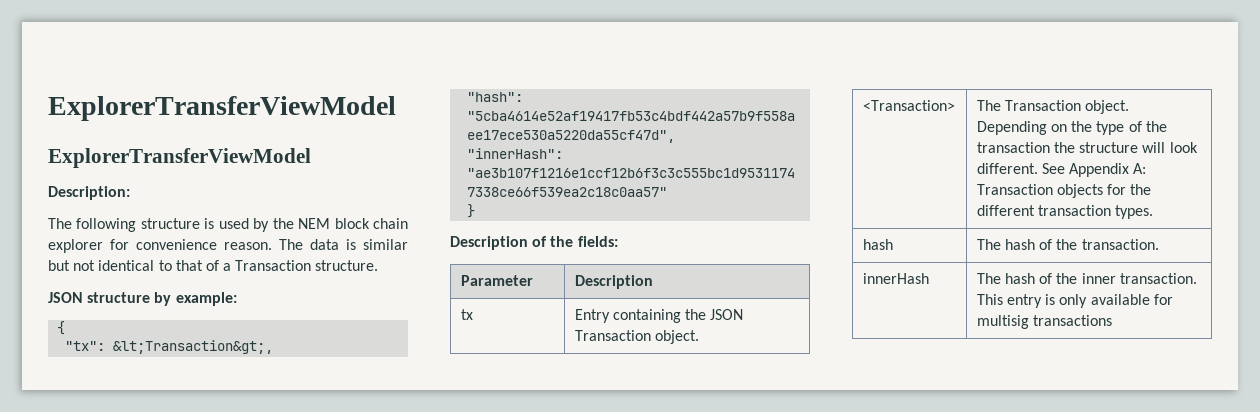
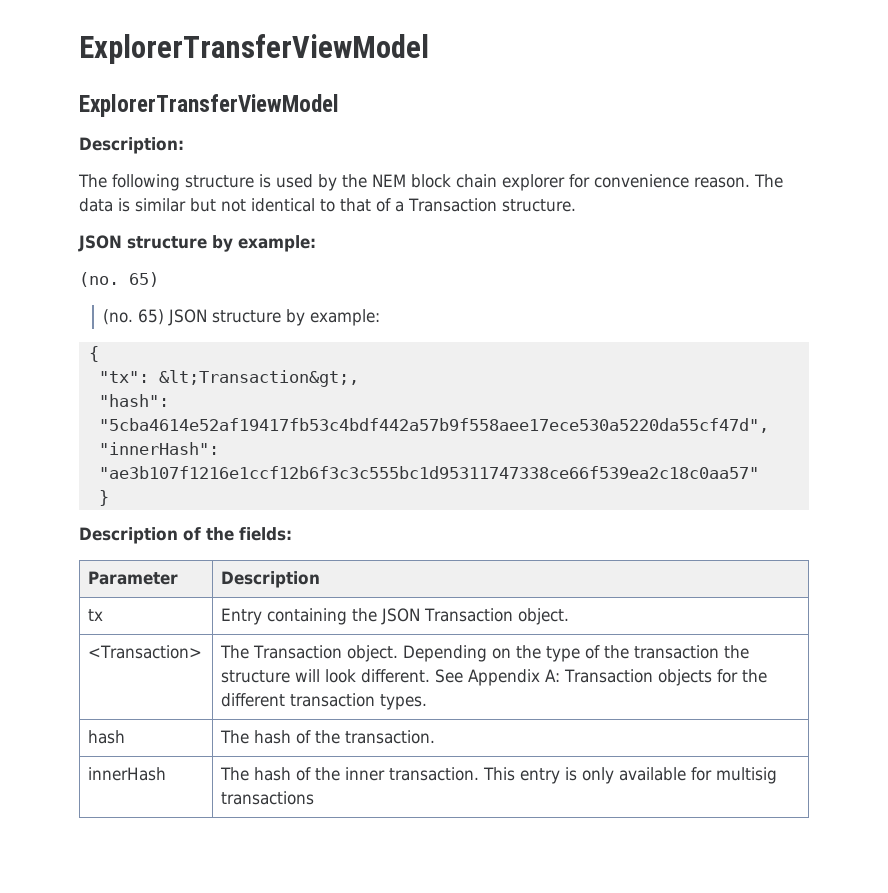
(237, 299) none -> [79,272,159,287] [103,309,381,326] // (no. 65) // (no. 65) JSON structure by example:

